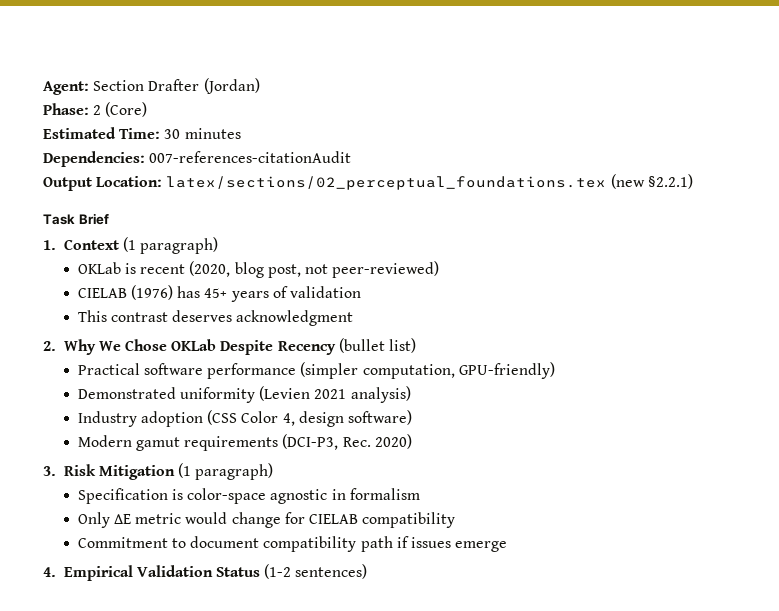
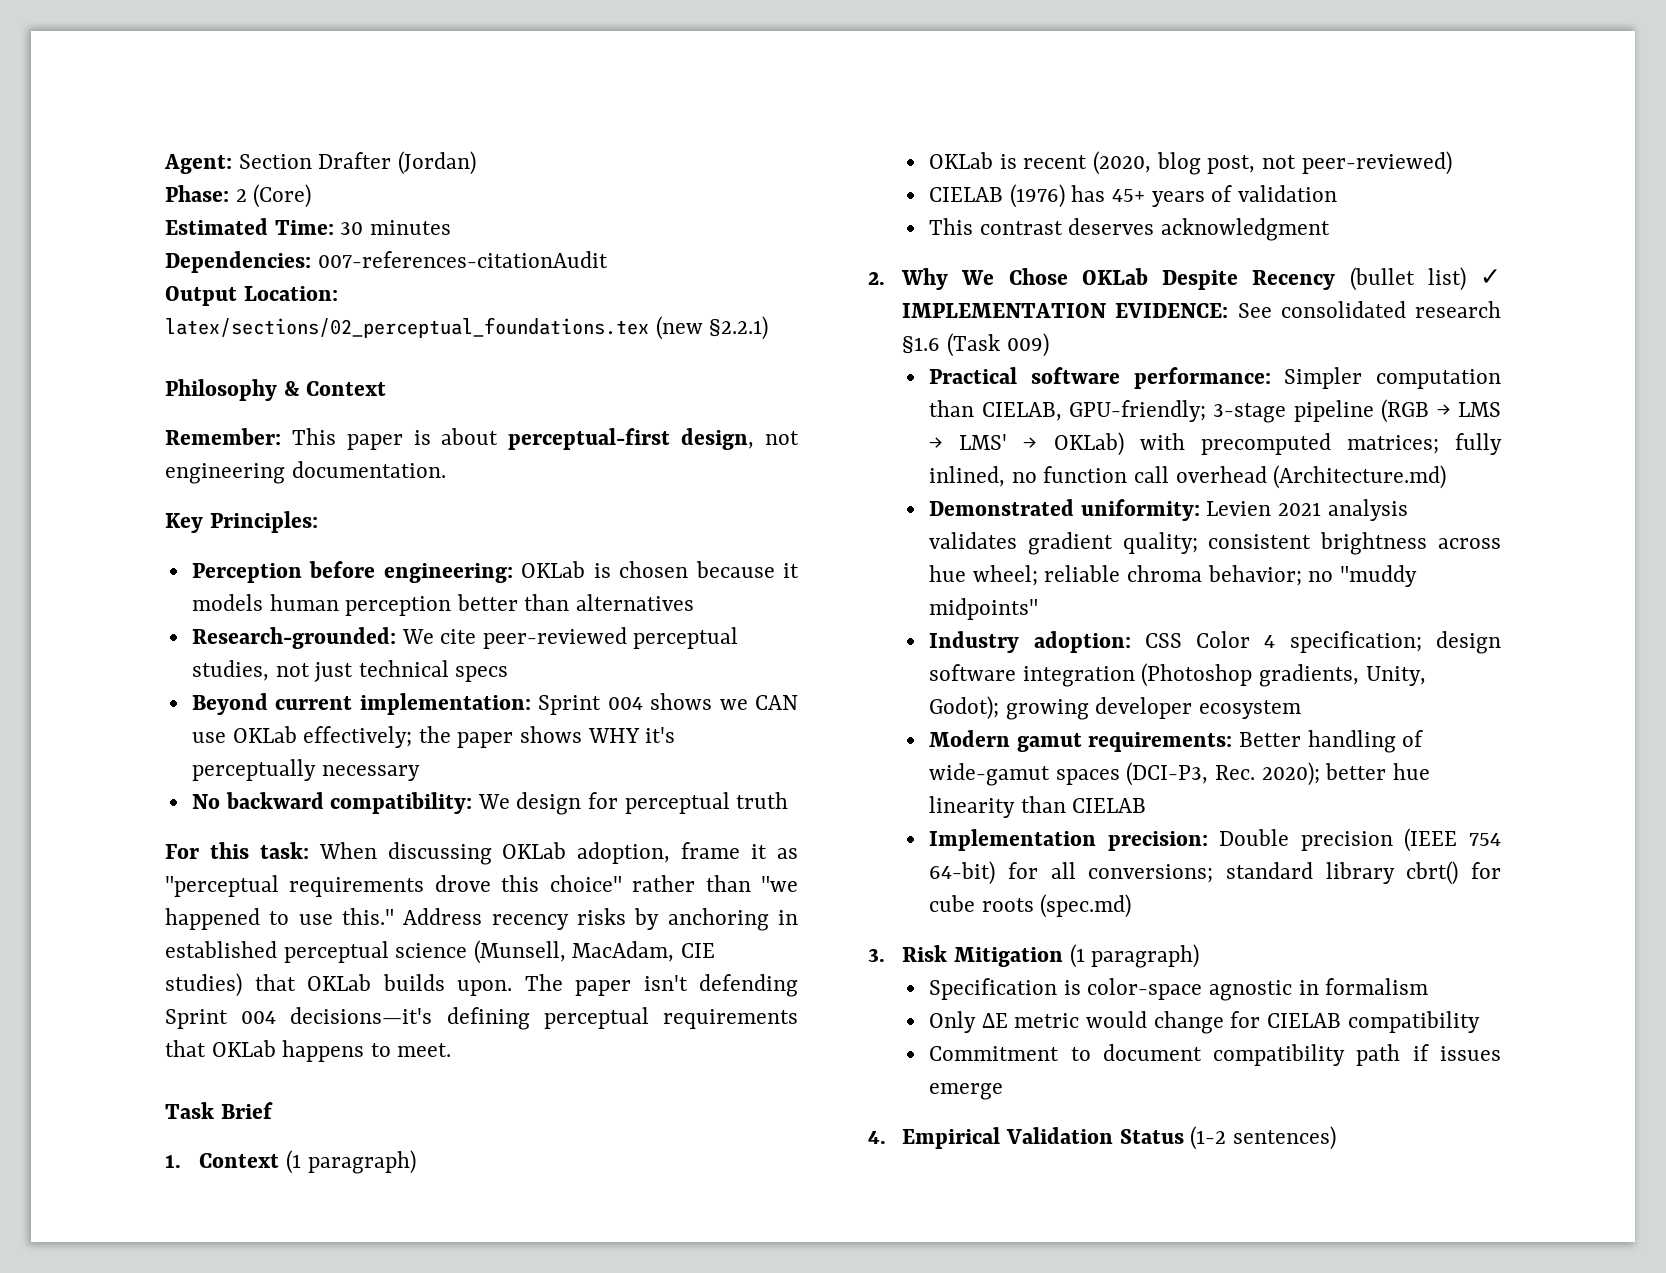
(693, 181) none -> [165,379,387,401] [165,428,799,450] [165,461,446,484] [165,511,318,533] [191,561,800,583] [191,594,695,616] [191,627,739,649] [191,660,509,682] [191,693,799,715] [191,726,676,748] [191,759,420,781] [191,792,789,815] [165,842,799,865] [165,875,799,897] [165,908,798,931] [165,940,716,964] [165,973,798,997] [165,1007,798,1030] [165,1040,452,1062] // Philosophy & Context // Remember: This paper is about perceptual-first design, not engineering documentation. // Key Principles: // Perception before engineering: OKLab is chosen because it models human perception better than alternatives // Research-grounded: We cite peer-reviewed perceptual studies, not just technical specs // Beyond current implementation: Sprint 004 shows we CAN use OKLab effectively; the paper shows WHY it's perceptually necessary // No backward compatibility: We design for perceptual truth // For this task: When discussing OKLab adoption, frame it as "perceptual requirements drove this choice" rather than "we happened to use this." Address recency risks by anchoring in established perceptual science (Munsell, MacAdam, CIE studies) that OKLab builds upon. The paper isn't defending Sprint 004 decisions—it's defining perceptual requirements that OKLab happens to meet.
[77,362,555,379] [77,386,411,403] [77,410,413,427] [77,434,412,451] // Practical software performance (simpler computation, GPU-friendly) // Demonstrated uniformity (Levien 2021 analysis) // Industry adoption (CSS Color 4, design software) // Modern gamut requirements (DCI-P3, Rec. 2020) -> [1480,269,1501,285] [902,301,1501,318] [902,333,1049,357] [929,367,1501,389] [929,399,1501,423] [929,432,1502,456] [929,465,1447,489] [929,499,1408,521] [929,532,1501,555] [929,565,1417,587] [929,598,1039,620] [929,631,1501,654] [929,663,1426,687] [929,696,1302,720] [929,730,1424,753] [929,762,1430,786] [929,796,1147,818] [929,828,1501,852] [929,861,1501,885] [929,894,1132,918] ✓ IMPLEMENTATION EVIDENCE: See consolidated research §1.6 (Task 009) // Practical software performance: Simpler computation than CIELAB, GPU-friendly; 3-stage pipeline (RGB → LMS → LMS' → OKLab) with precomputed matrices; fully inlined, no function call overhead (Architecture.md) // Demonstrated uniformity: Levien 2021 analysis validates gradient quality; consistent brightness across hue wheel; reliable chroma behavior; no "muddy midpoints" // Industry adoption: CSS Color 4 specification; design software integration (Photoshop gradients, Unity, Godot); growing developer ecosystem // Modern gamut requirements: Better handling of wide-gamut spaces (DCI-P3, Rec. 2020); better hue linearity than CIELAB // Implementation precision: Double precision (IEEE 754 64-bit) for all conversions; standard library cbrt() for cube roots (spec.md)

